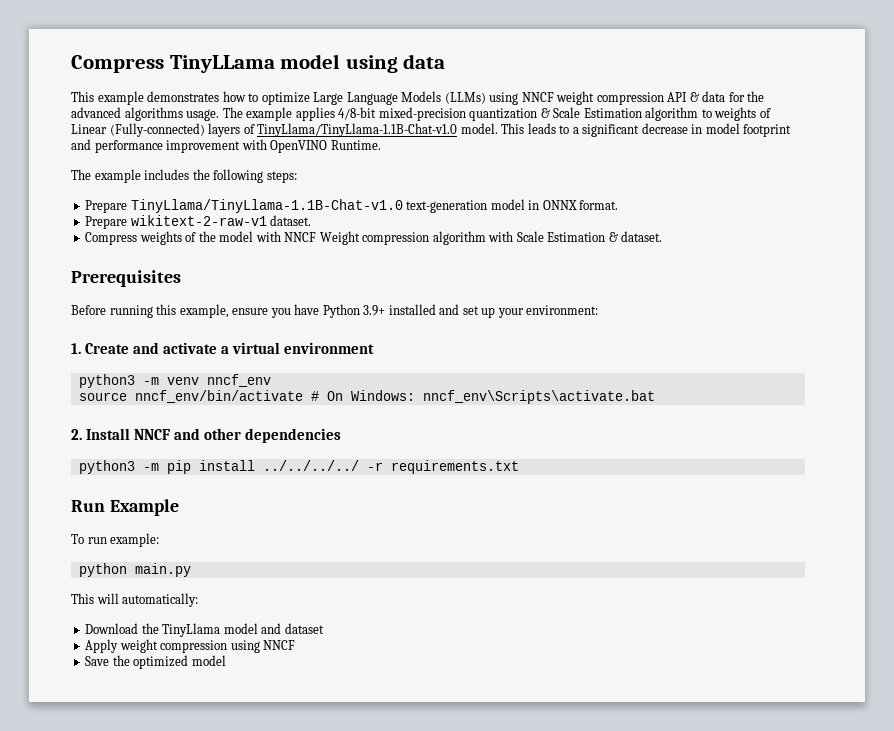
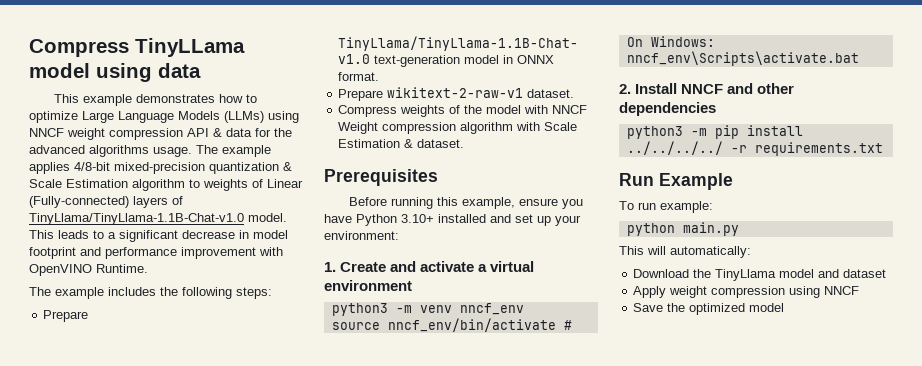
[363,305,386,316] 3.9+ -> [401,214,434,223] 3.10+

